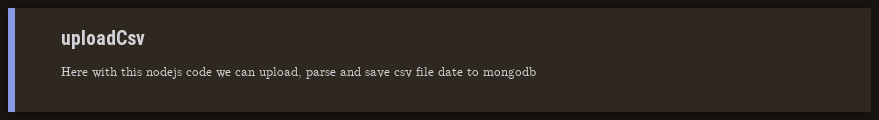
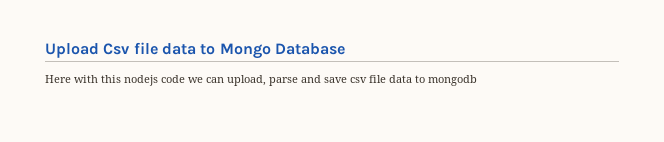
[61,30,145,49] uploadCsv -> [45,42,345,59] Upload Csv file data to Mongo Database
[438,67,463,76] date -> [389,75,412,83] data

